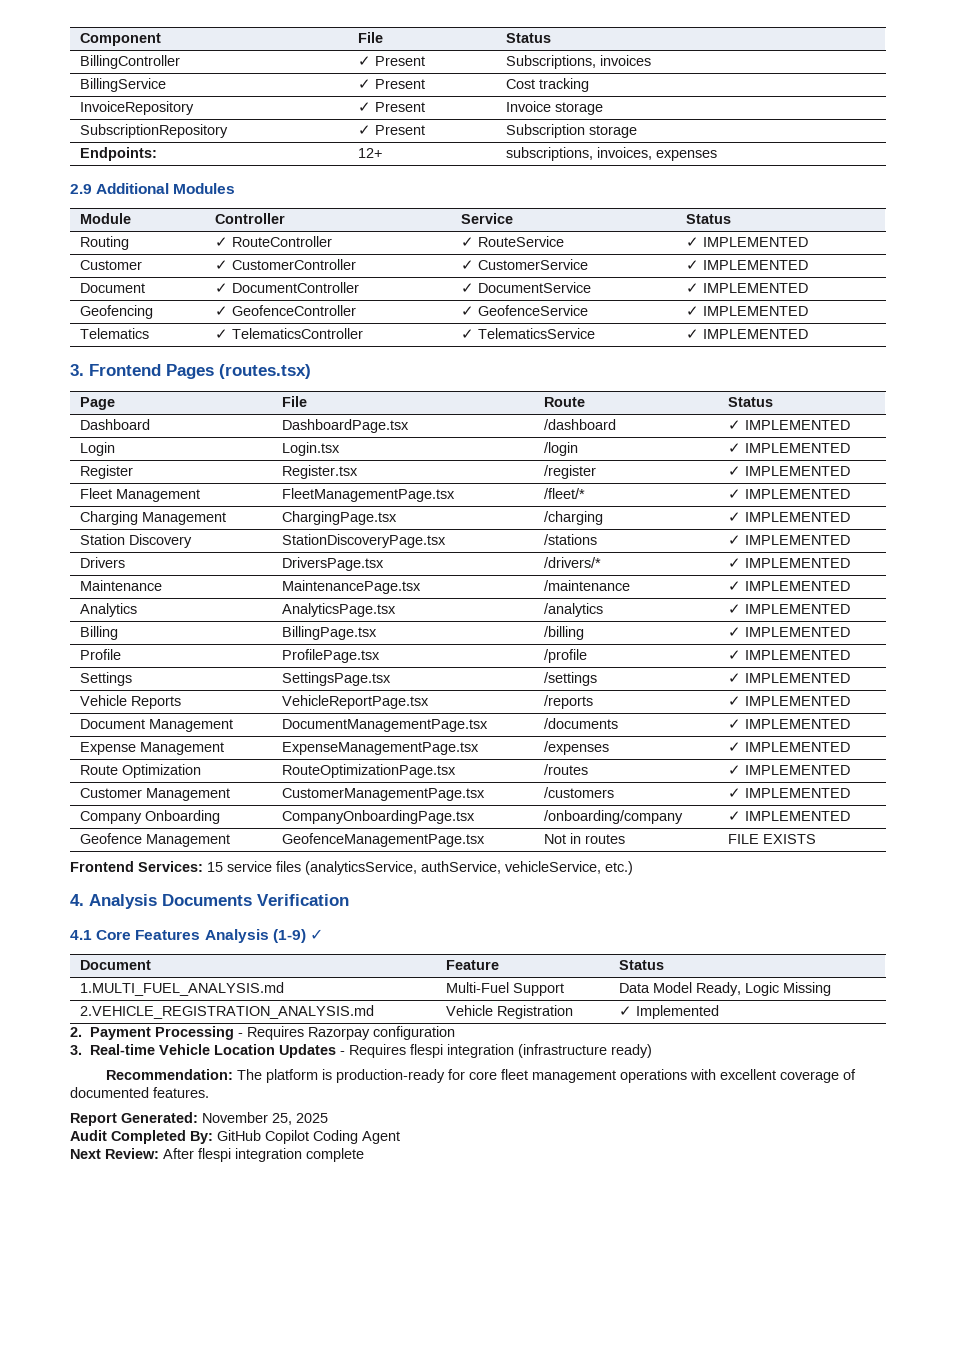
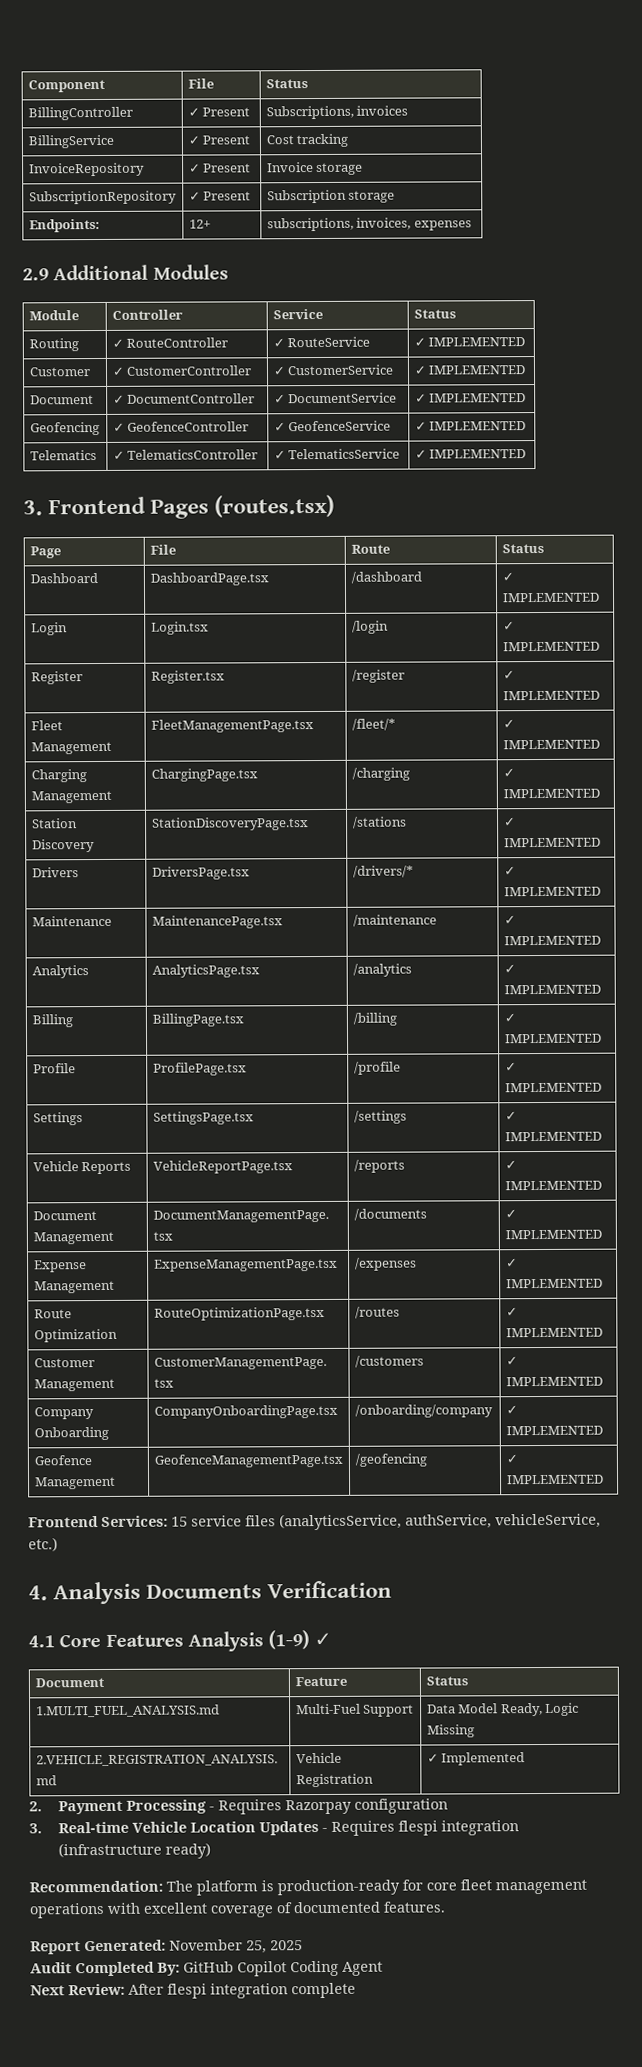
[544,833,626,844] [728,834,817,844] Not in routes | FILE EXISTS -> [354,1453,427,1467] [505,1454,518,1464] [506,1474,604,1485] /geofencing | ✓ IMPLEMENTED

